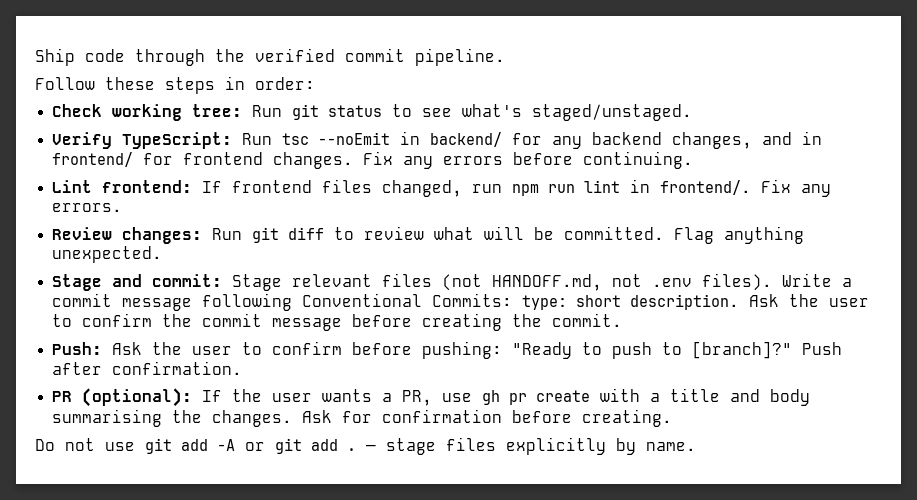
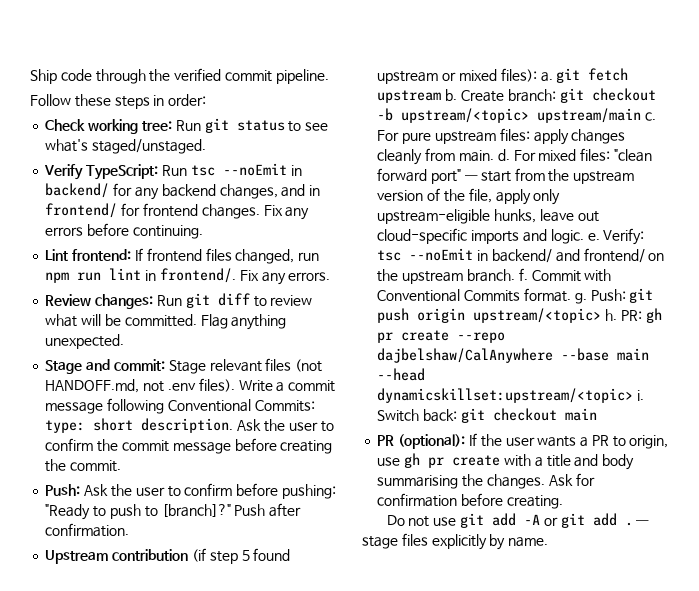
(243, 368) none -> [45,548,291,564] [377,68,629,84] [377,88,656,103] [377,108,657,123] [377,128,626,145] [377,148,652,165] [377,168,635,184] [377,188,561,205] [377,209,599,224] [377,228,645,245] [377,248,665,263] [377,268,612,284] [377,288,654,304] [377,308,662,323] [377,330,506,343] [377,348,650,363] [377,368,426,381] [377,388,645,403] [377,408,597,423] // Upstream contribution (if step 5 found upstream or mixed files): a. git fetch upstream b. Create branch: git checkout -b upstream/<topic> upstream/main c. For pure upstream files: apply changes cleanly from main. d. For mixed files: "clean forward port" — start from the upstream version of the file, apply only upstream-eligible hunks, leave out cloud-specific imports and logic. e. Verify: tsc --noEmit in backend/ and frontend/ on the upstream branch. f. Commit with Conventional Commits format. g. Push: git push origin upstream/<topic> h. PR: gh pr create --repo dajbelshaw/CalAnywhere --base main --head dynamicskillset:upstream/<topic> i. Switch back: git checkout main
[402,390,433,406] PR, -> [591,435,669,449] PR to origin,

